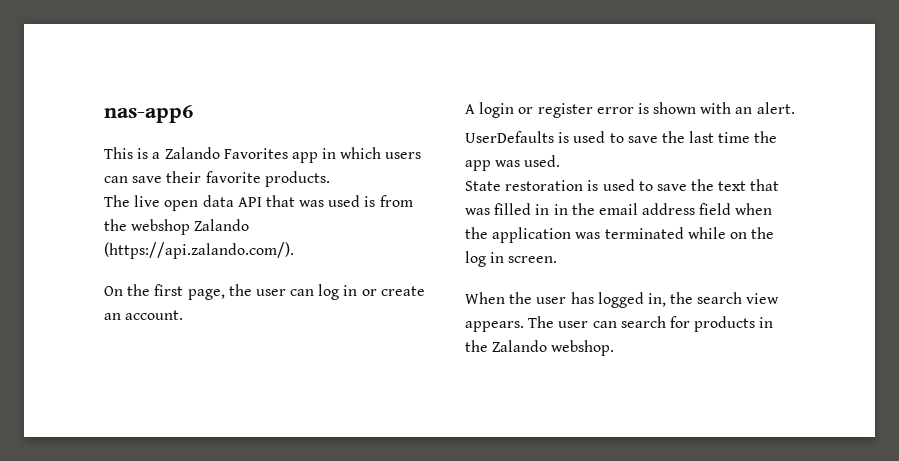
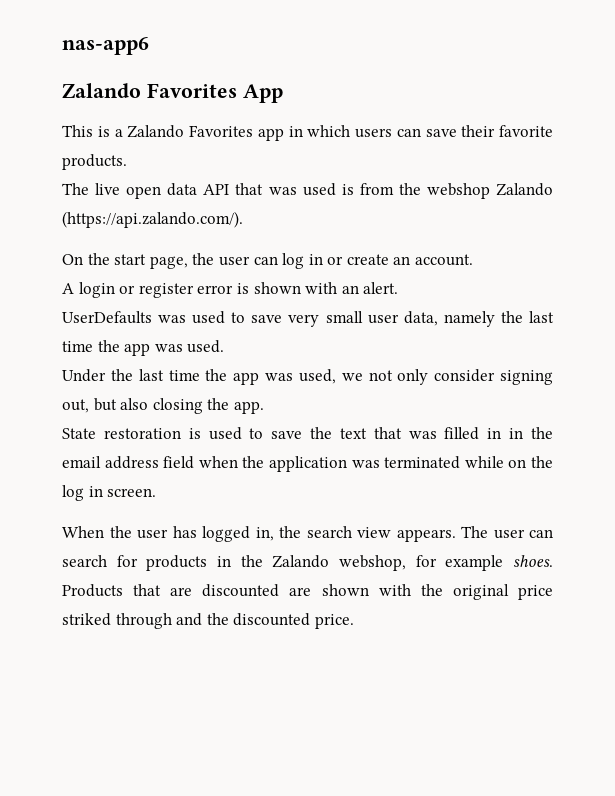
(193, 114) none -> [62,83,283,103] // Zalando Favorites App
[154,284,184,296] first -> [114,254,147,265] start
[558,131,658,143] is used to save -> [158,311,495,327] was used to save very small user data, namely
(561, 161) none -> [62,369,553,385] [62,398,264,414] // Under the last time the app was used, we not only consider signing out, but also closing the app.
[551,340,615,356] webshop. -> [338,555,553,571] [62,584,553,600] [62,613,354,629] webshop, for example shoes. Products that are discounted are shown with the original price striked through and the discounted price.

